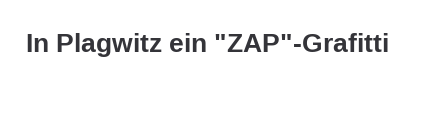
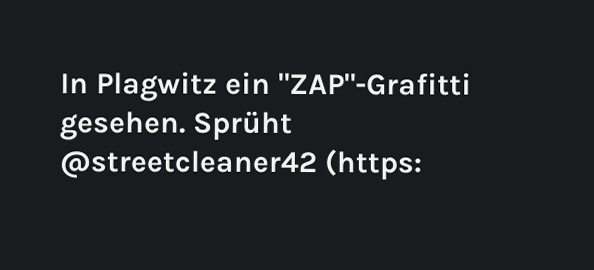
(390, 42) none -> [59,110,294,141] [59,149,423,181] gesehen. Sprüht @streetcleaner42 (https:

